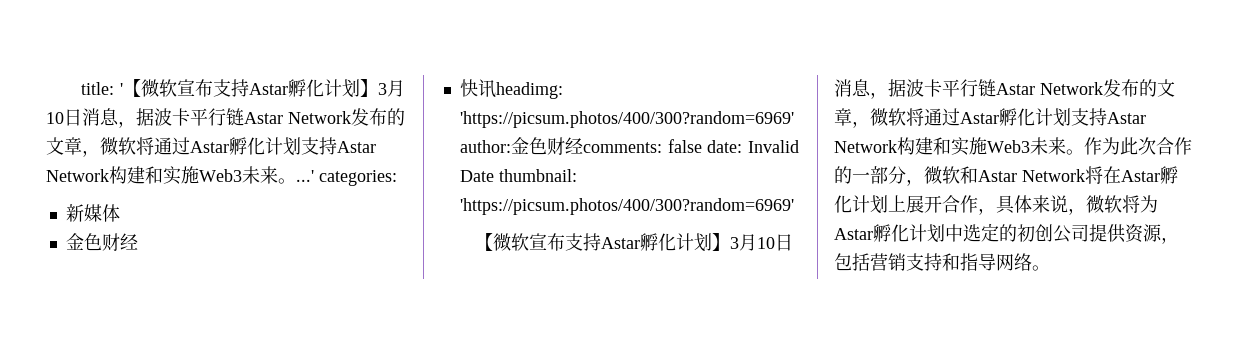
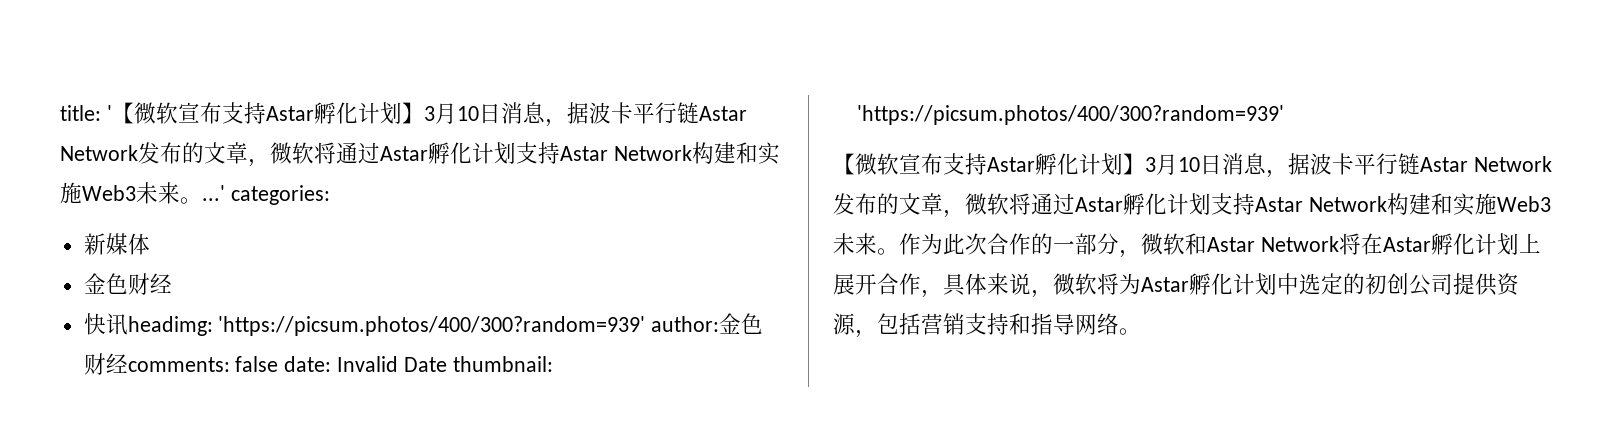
[459,111,794,128] 'https://picsum.photos/400/300?random=6969' -> [218,316,646,336] 'https://picsum.photos/400/300?random=939'
[459,198,794,215] 'https://picsum.photos/400/300?random=6969' -> [856,105,1284,125] 'https://picsum.photos/400/300?random=939'

